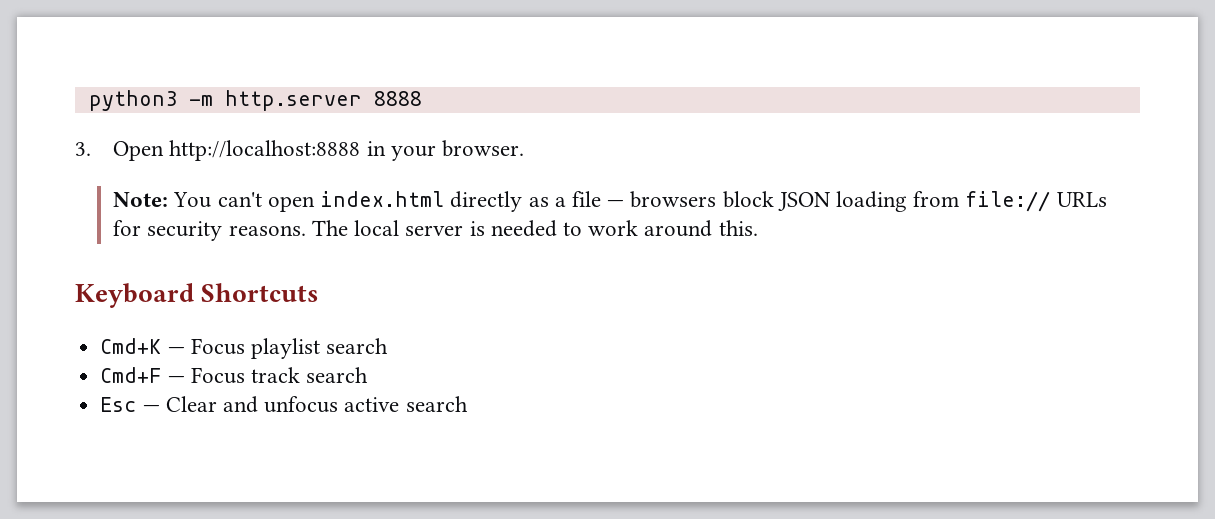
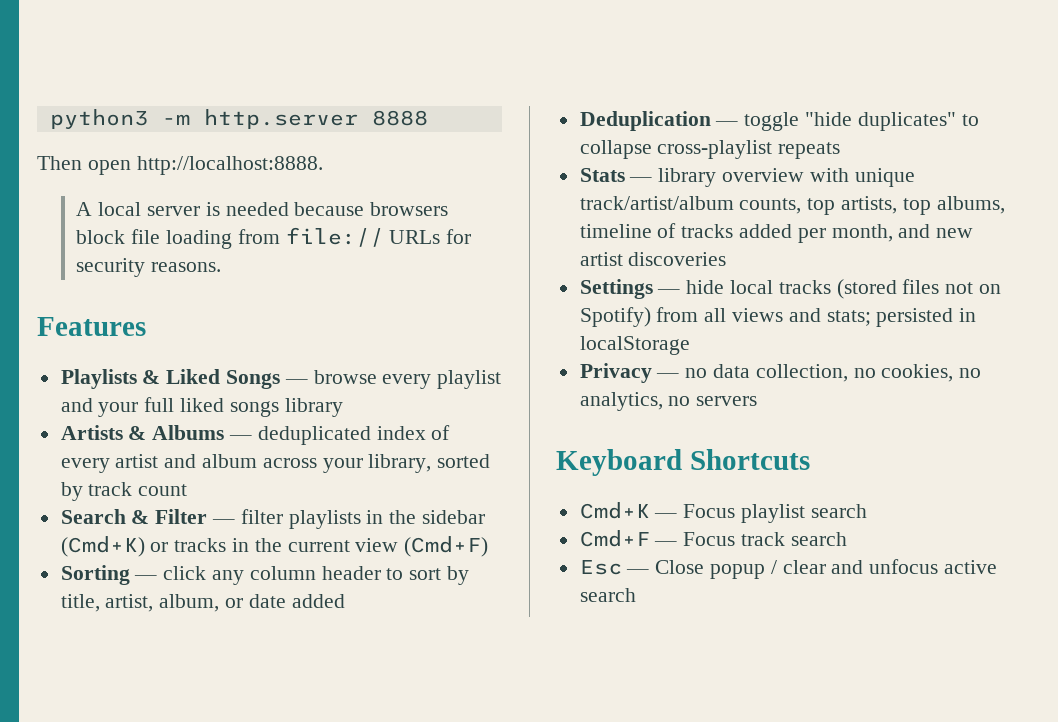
[75,140,525,161] [113,191,625,212] 3. Open http://localhost:8888 in your browser. // Note: You can't open index.html directly as a file — -> [37,156,323,175] [76,202,365,216] Then open http://localhost:8888. // A local server is needed because
[777,192,831,211] JSON -> [131,229,161,244] file
[311,220,758,237] The local server is needed to work around this. -> [37,317,146,336] [60,369,502,389] [60,397,343,417] [60,425,451,445] [60,454,491,473] [60,482,188,501] [60,509,486,529] [60,536,489,557] [60,565,470,585] [60,594,345,612] [579,111,979,131] [579,140,841,159] [579,168,915,187] [579,196,1005,215] [579,223,974,243] [579,252,727,266] [579,279,1002,299] [579,307,977,327] [579,336,690,355] [579,363,982,383] [579,392,758,411] // Features // Playlists & Liked Songs — browse every playlist and your full liked songs library // Artists & Albums — deduplicated index of every artist and album across your library, sorted by track count // Search & Filter — filter playlists in the sidebar (Cmd+K) or tracks in the current view (Cmd+F) // Sorting — click any column header to sort by title, artist, album, or date added // Deduplication — toggle "hide duplicates" to collapse cross-playlist repeats // Stats — library overview with unique track/artist/album counts, top artists, top albums, timeline of tracks added per month, and new artist discoveries // Settings — hide local tracks (stored files not on Spotify) from all views and stats; persisted in localStorage // Privacy — no data collection, no cookies, no analytics, no servers
[165,396,217,412] Clear -> [655,560,826,579] Close popup / clear

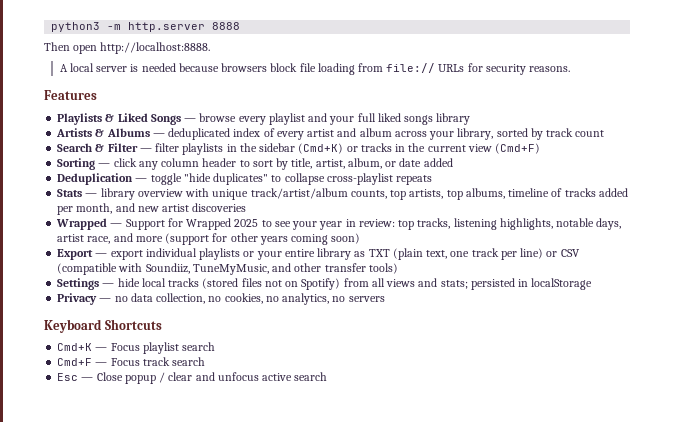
(727, 259) none -> [56,218,622,230] [57,233,361,245] [57,248,580,260] [57,263,398,275] // Wrapped — Support for Wrapped 2025 to see your year in review: top tracks, listening highlights, notable days, artist race, and more (support for other years coming soon) // Export — export individual playlists or your entire library as TXT (plain text, one track per line) or CSV (compatible with Soundiiz, TuneMyMusic, and other transfer tools)

